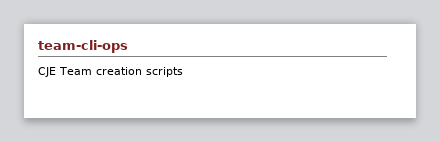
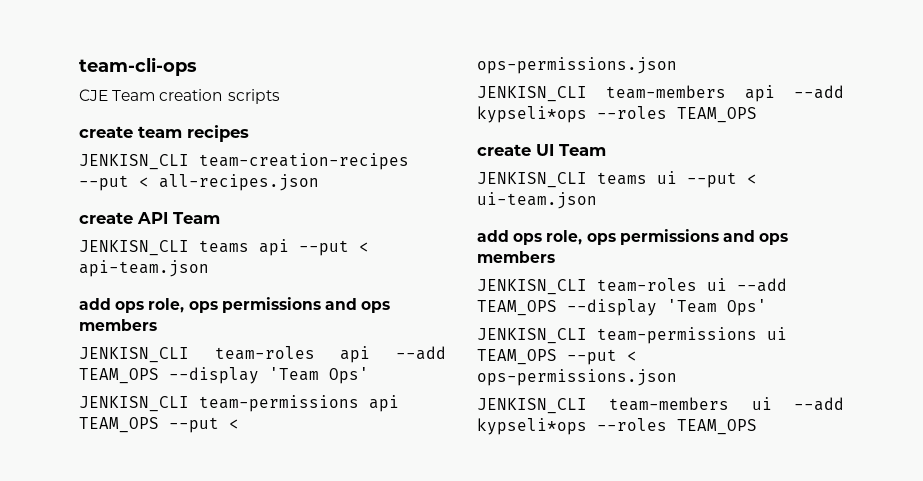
(183, 72) none -> [79,125,249,142] [79,153,409,170] [79,174,319,191] [79,212,220,224] [79,239,369,256] [79,260,209,277] [79,297,391,313] [79,319,157,331] [79,346,446,363] [79,367,369,384] [79,395,399,412] [79,417,239,433] [477,57,677,74] [477,85,844,102] [477,106,757,123] [477,144,606,156] [477,171,757,188] [477,192,597,209] [477,229,789,245] [477,251,555,263] [477,278,787,295] [477,299,767,316] [477,327,787,344] [477,349,637,365] [477,369,677,386] [477,397,844,414] [477,418,757,435] // create team recipes // JENKISN_CLI team-creation-recipes --put < all-recipes.json // create API Team // JENKISN_CLI teams api --put < api-team.json // add ops role, ops permissions and ops members // JENKISN_CLI team-roles api --add TEAM_OPS --display 'Team Ops' // JENKISN_CLI team-permissions api TEAM_OPS --put < ops-permissions.json // JENKISN_CLI team-members api --add kypseli*ops --roles TEAM_OPS // create UI Team // JENKISN_CLI teams ui --put < ui-team.json // add ops role, ops permissions and ops members // JENKISN_CLI team-roles ui --add TEAM_OPS --display 'Team Ops' // JENKISN_CLI team-permissions ui TEAM_OPS --put < ops-permissions.json // JENKISN_CLI team-members ui --add kypseli*ops --roles TEAM_OPS

